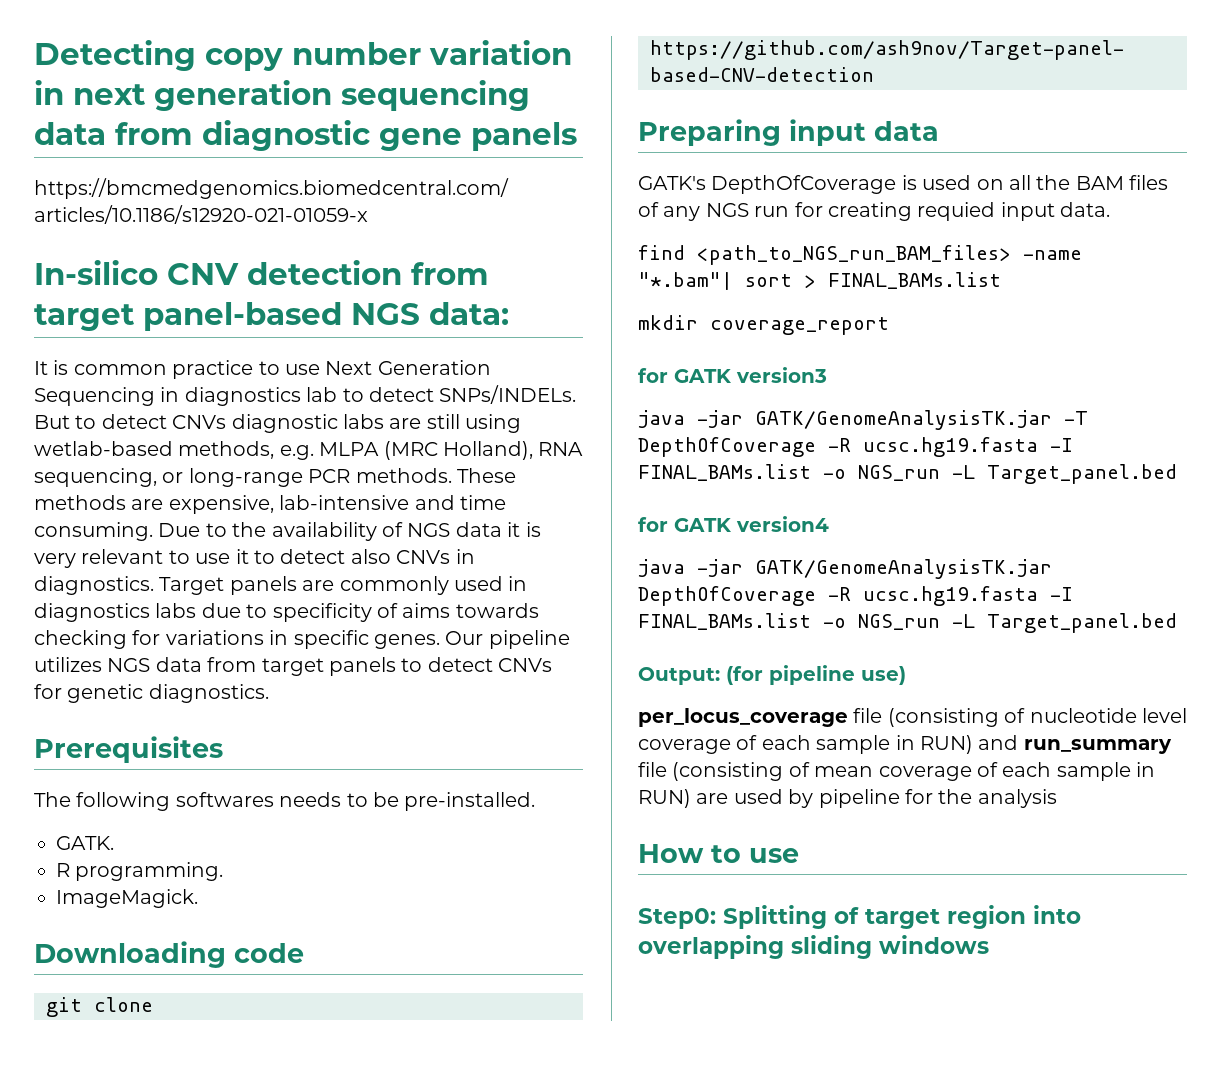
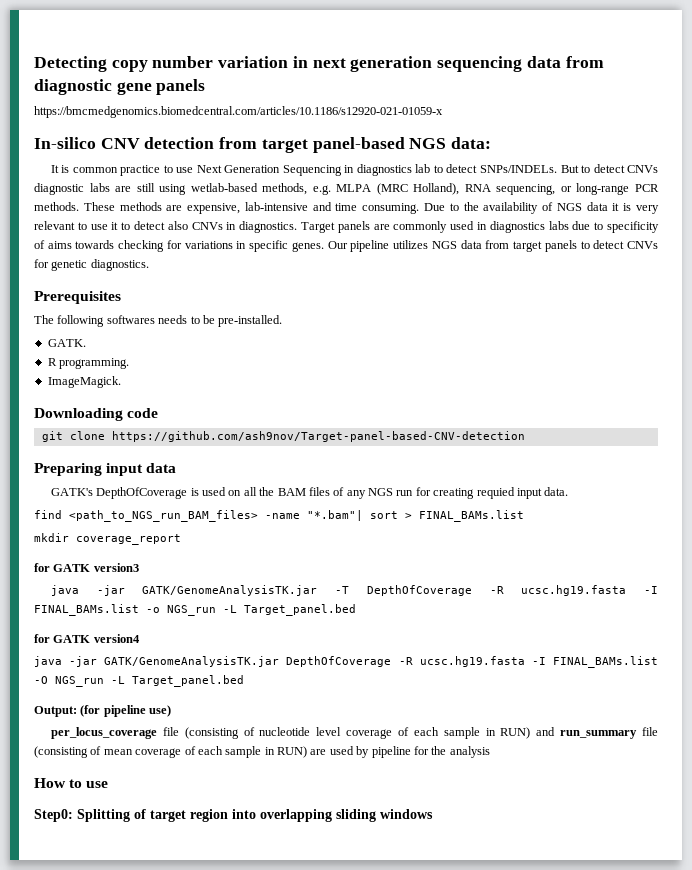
[823,618,846,628] -o -> [34,676,48,684] -O

